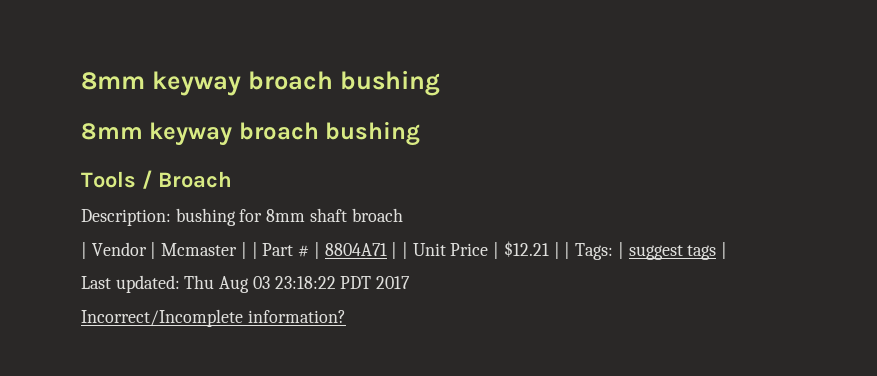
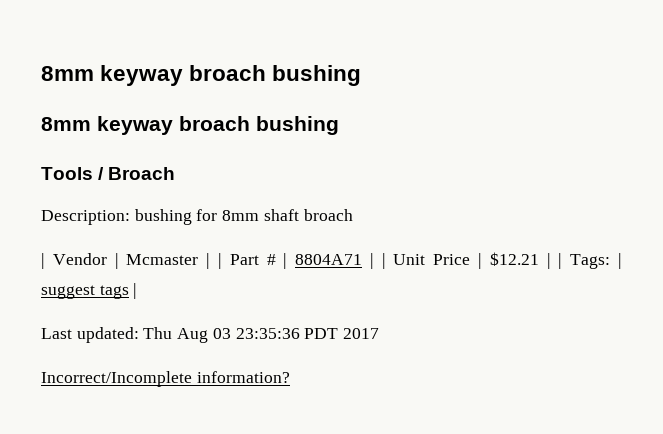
[274,276,336,289] 23:18:22 -> [235,328,300,339] 23:35:36

